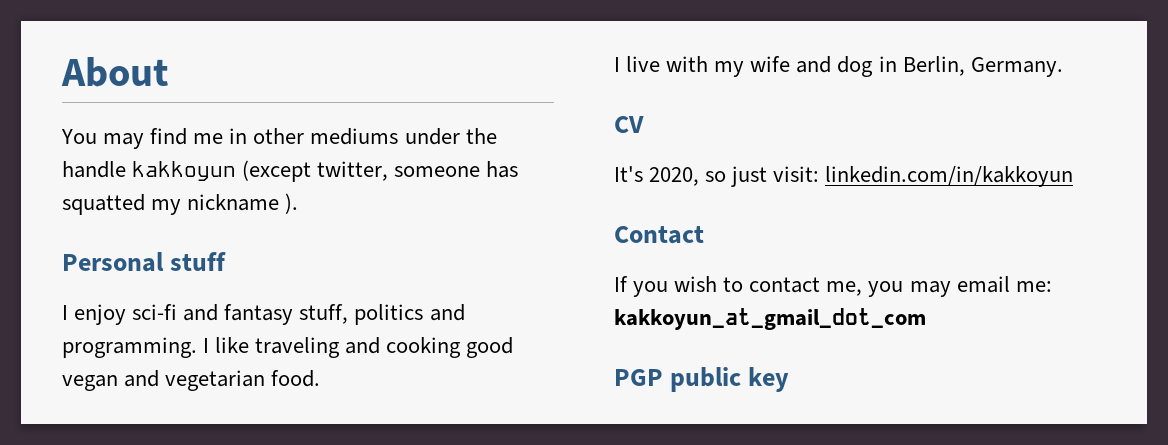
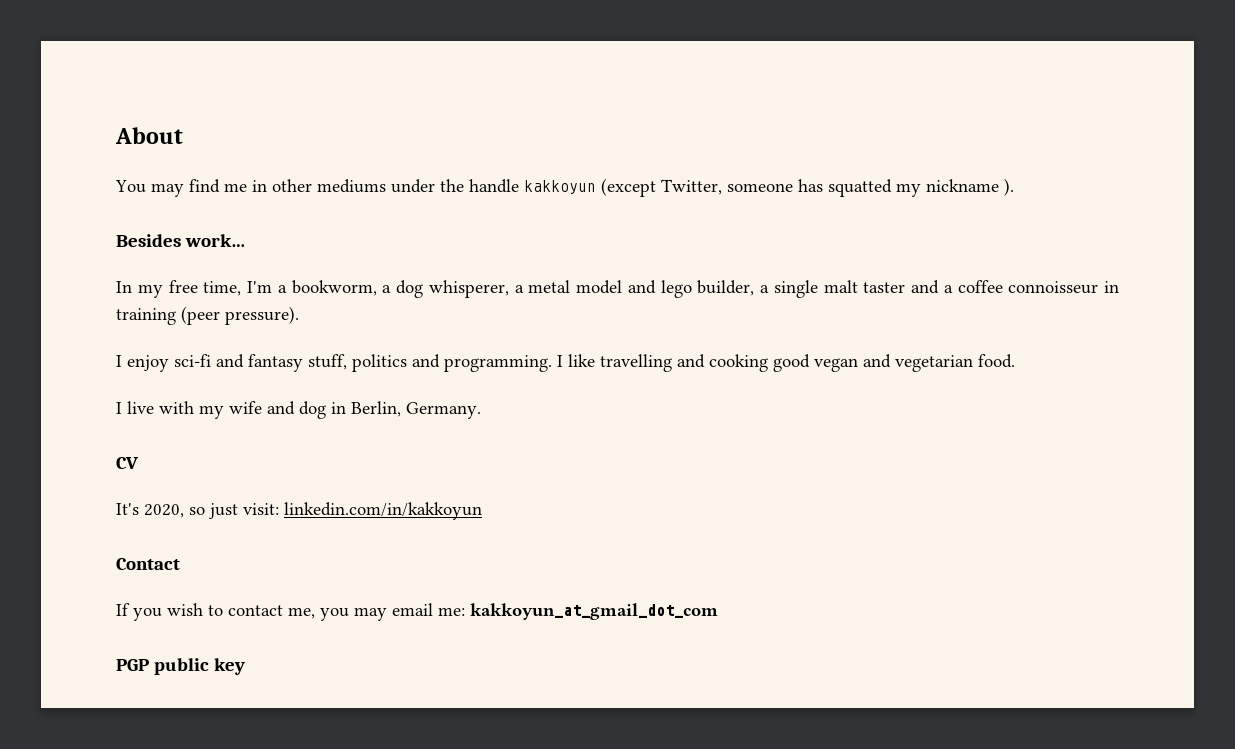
[317,161,389,181] twitter, -> [661,179,722,195] Twitter,
[62,252,227,272] Personal stuff -> [116,234,247,247] [116,280,1119,298] [116,306,299,325] Besides work… // In my free time, I'm a bookworm, a dog whisperer, a metal model and lego builder, a single malt taster and a coffee connoisseur in training (peer pressure).
[255,337,341,358] traveling -> [600,354,672,372] travelling

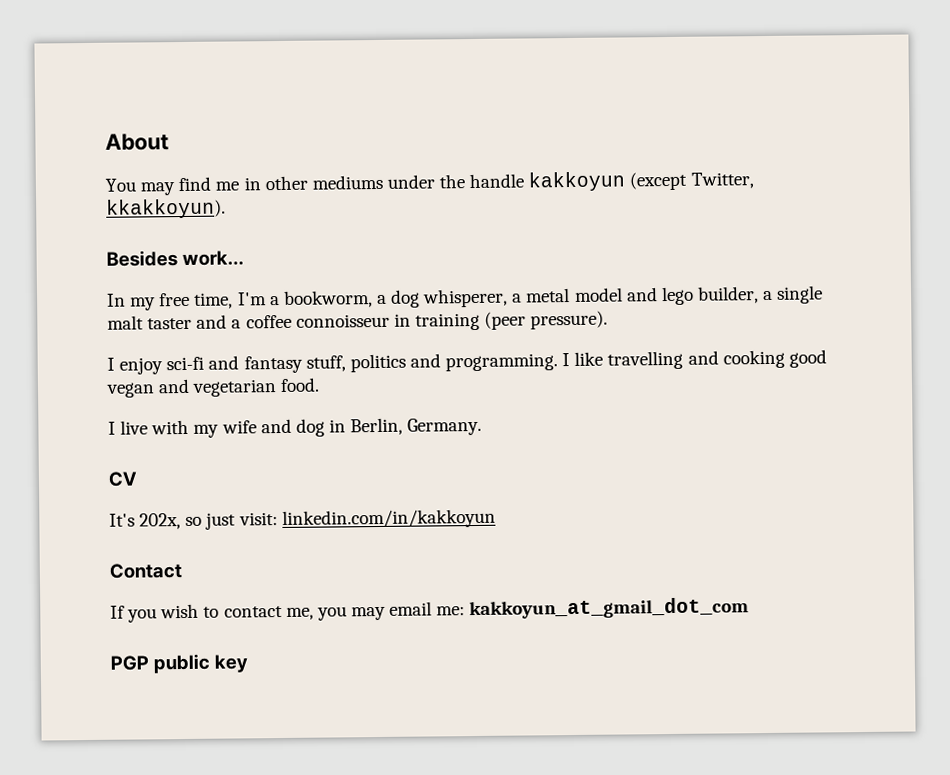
[727,178,1014,197] someone has squatted my nickname ). -> [106,198,226,219] kkakkoyun).
[144,504,184,518] 2020, -> [139,513,182,530] 202x,

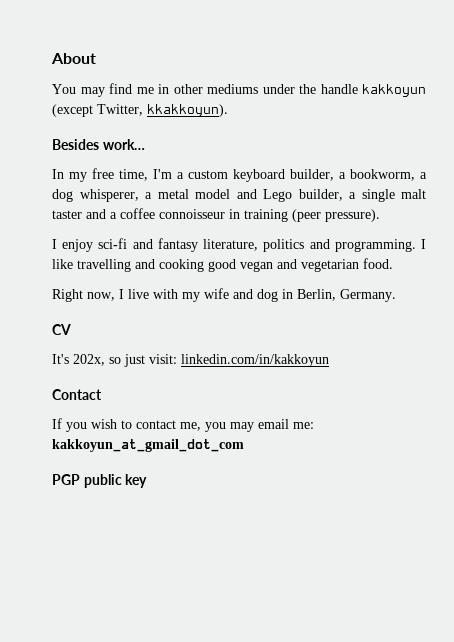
(280, 301) none -> [188,169,346,182] custom keyboard builder, a
[660,286,694,306] lego -> [263,189,292,202] Lego
[305,355,346,372] stuff, -> [203,239,259,251] literature,
(321, 384) none -> [52,289,115,302] Right now,

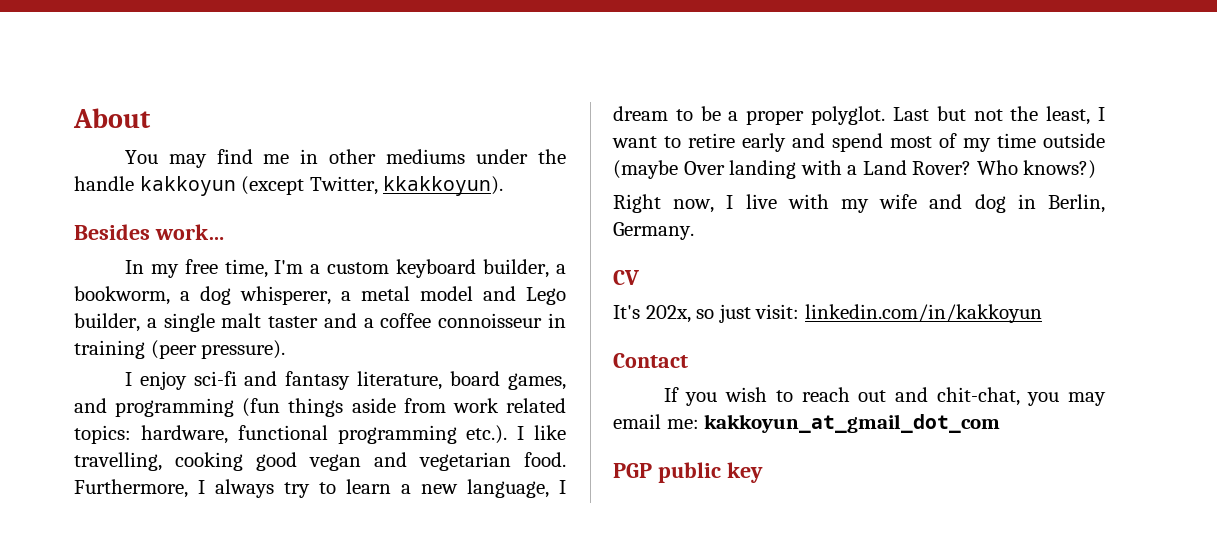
[263,239,427,252] [52,259,155,272] politics and programming. I like travelling and -> [450,371,566,390] [74,398,567,417] [74,425,566,444] [74,452,162,471] board games, and programming (fun things aside from work related topics: hardware, functional programming etc.). I like travelling,
(393, 263) none -> [74,479,566,498] [613,106,1105,125] [612,133,1105,152] [613,160,1097,179] Furthermore, I always try to learn a new language, I dream to be a proper polyglot. Last but not the least, I want to retire early and spend most of my time outside (maybe Over landing with a Land Rover? Who knows?)
[136,420,201,431] contact me, -> [801,387,1020,406] reach out and chit-chat,

